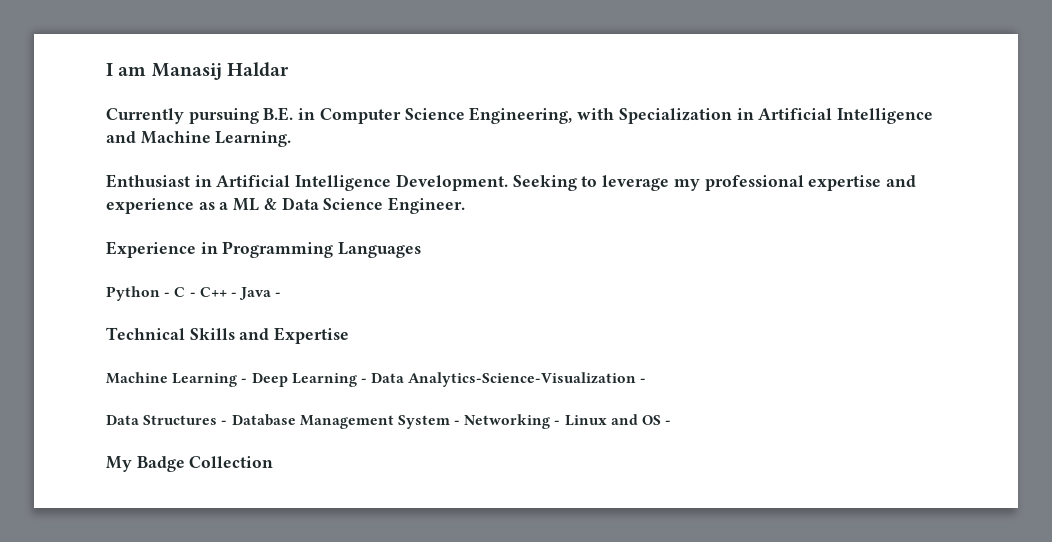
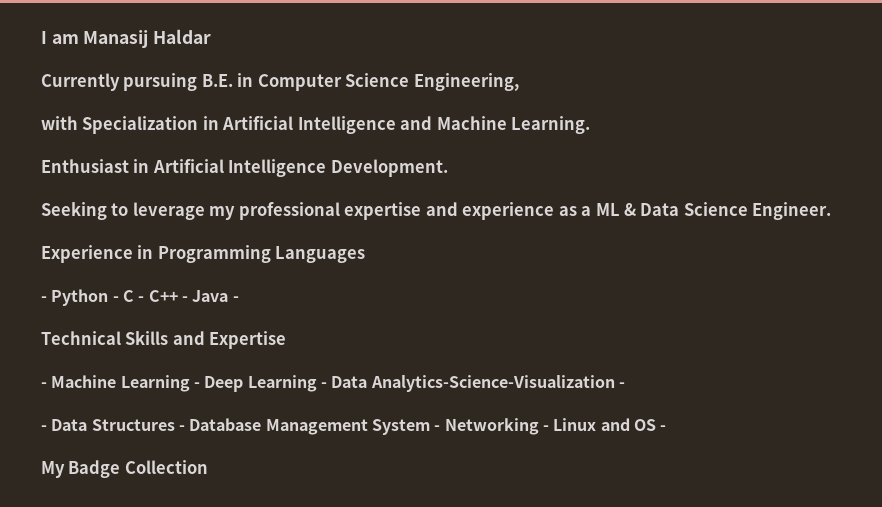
(573, 115) none -> (519, 82) //
(508, 182) none -> (448, 168) //
(422, 250) none -> [41,296,47,302] -
(350, 335) none -> [41,382,47,388] -
(647, 380) none -> [41,425,47,431] -

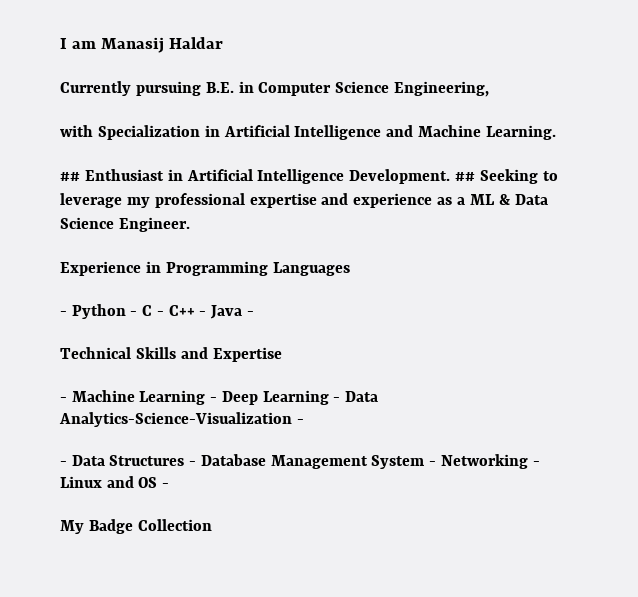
(591, 125) none -> [60,172,80,181] ##
(448, 168) // -> [455,172,476,181] ##

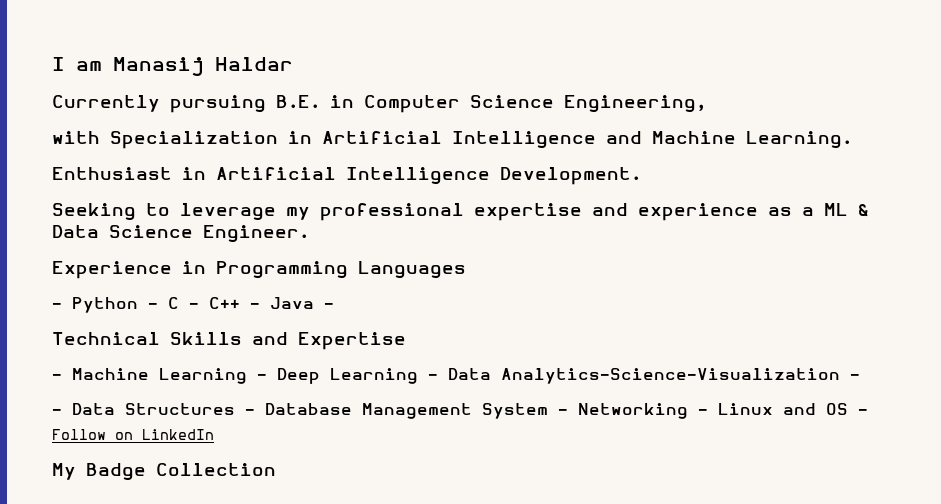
[60,172,80,181] ## -> (852, 140) none
[455,172,476,181] ## -> (641, 176) //
(170, 485) none -> [52,429,214,440] // Follow on LinkedIn

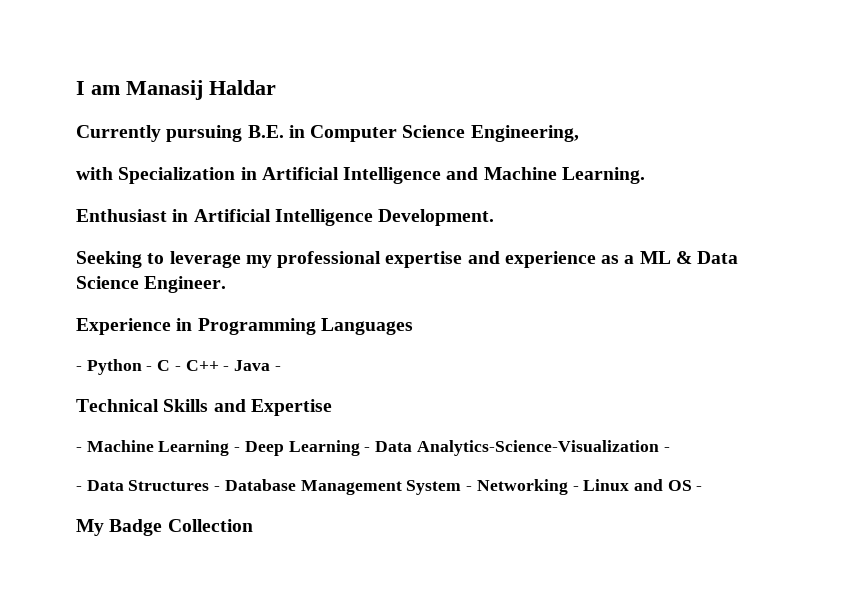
[52,429,214,440] // Follow on LinkedIn -> (703, 488) none

